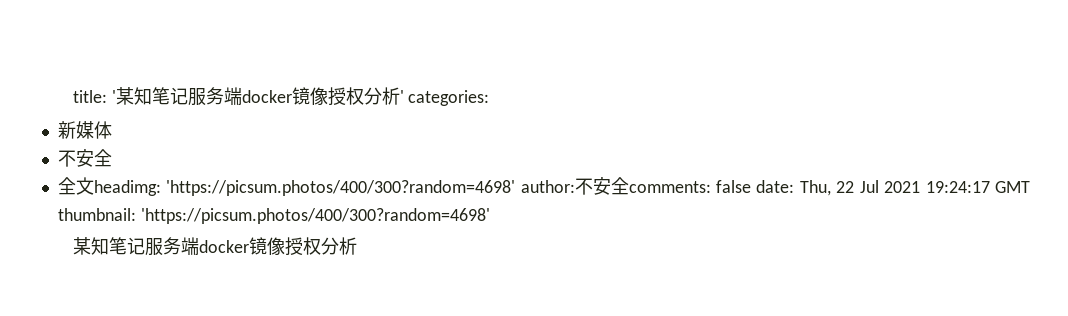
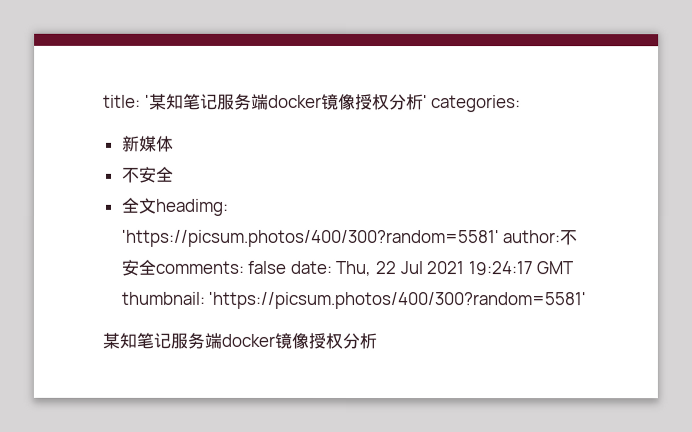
[166,180,516,196] 'https://picsum.photos/400/300?random=4698' -> [120,229,499,248] 'https://picsum.photos/400/300?random=5581'
[140,208,490,224] 'https://picsum.photos/400/300?random=4698' -> [208,291,587,310] 'https://picsum.photos/400/300?random=5581'

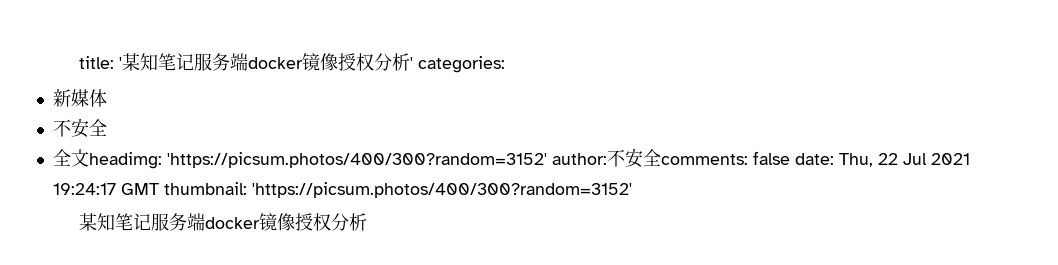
[120,229,499,248] 'https://picsum.photos/400/300?random=5581' -> [166,152,547,168] 'https://picsum.photos/400/300?random=3152'
[208,291,587,310] 'https://picsum.photos/400/300?random=5581' -> [251,182,632,198] 'https://picsum.photos/400/300?random=3152'

